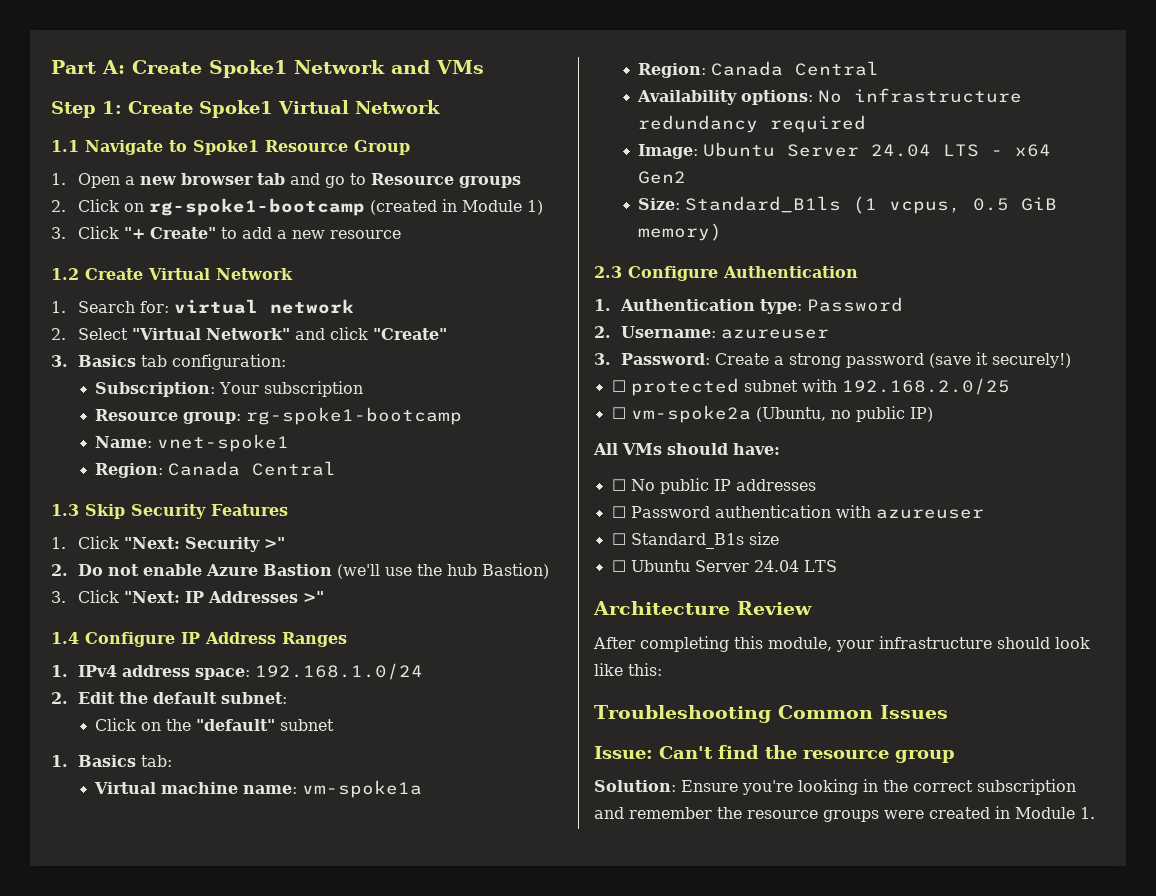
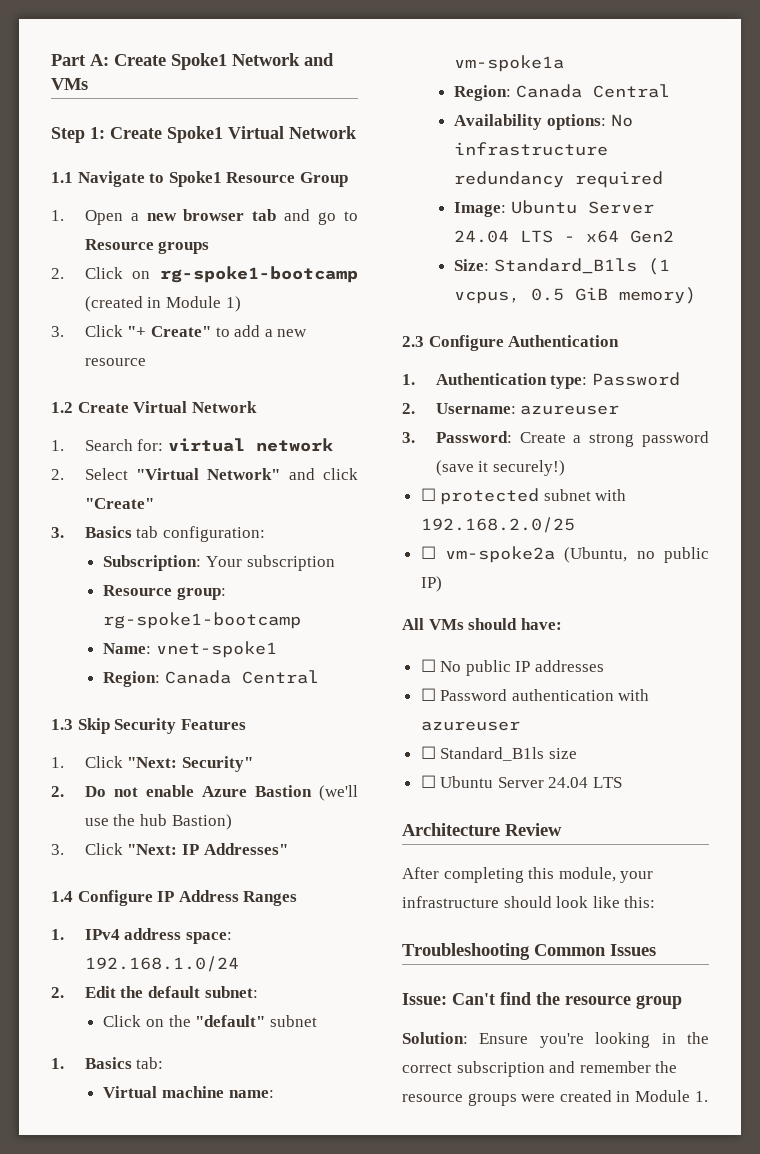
[184,537,285,552] Security >" -> [181,756,253,772] Security"
[207,591,324,603] Addresses >" -> [203,843,288,855] Addresses"
[630,533,744,549] Standard_B1s -> [440,747,545,761] Standard_B1ls

